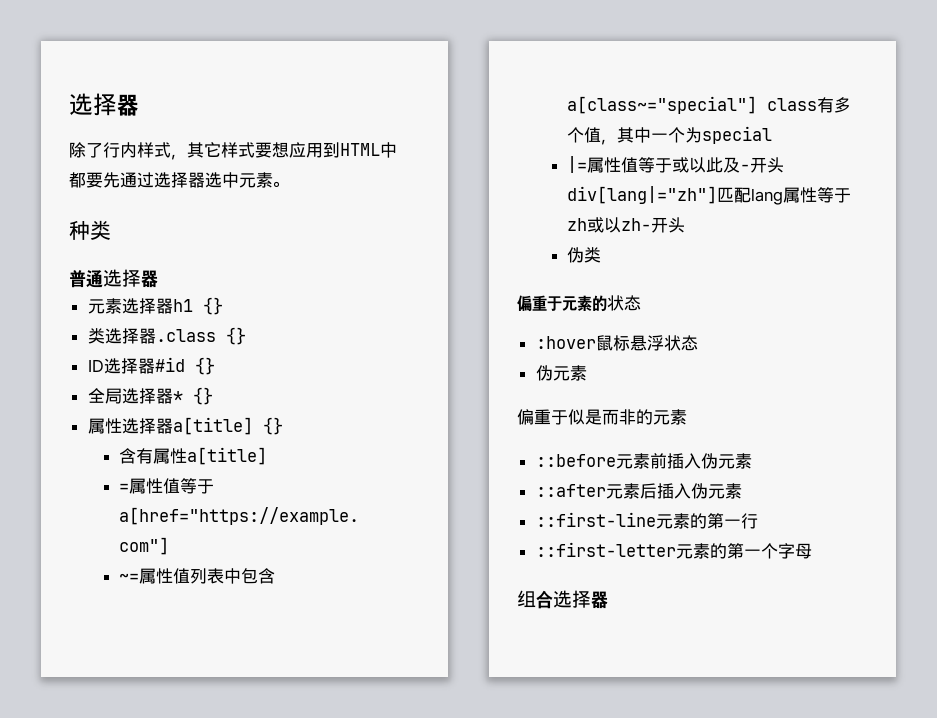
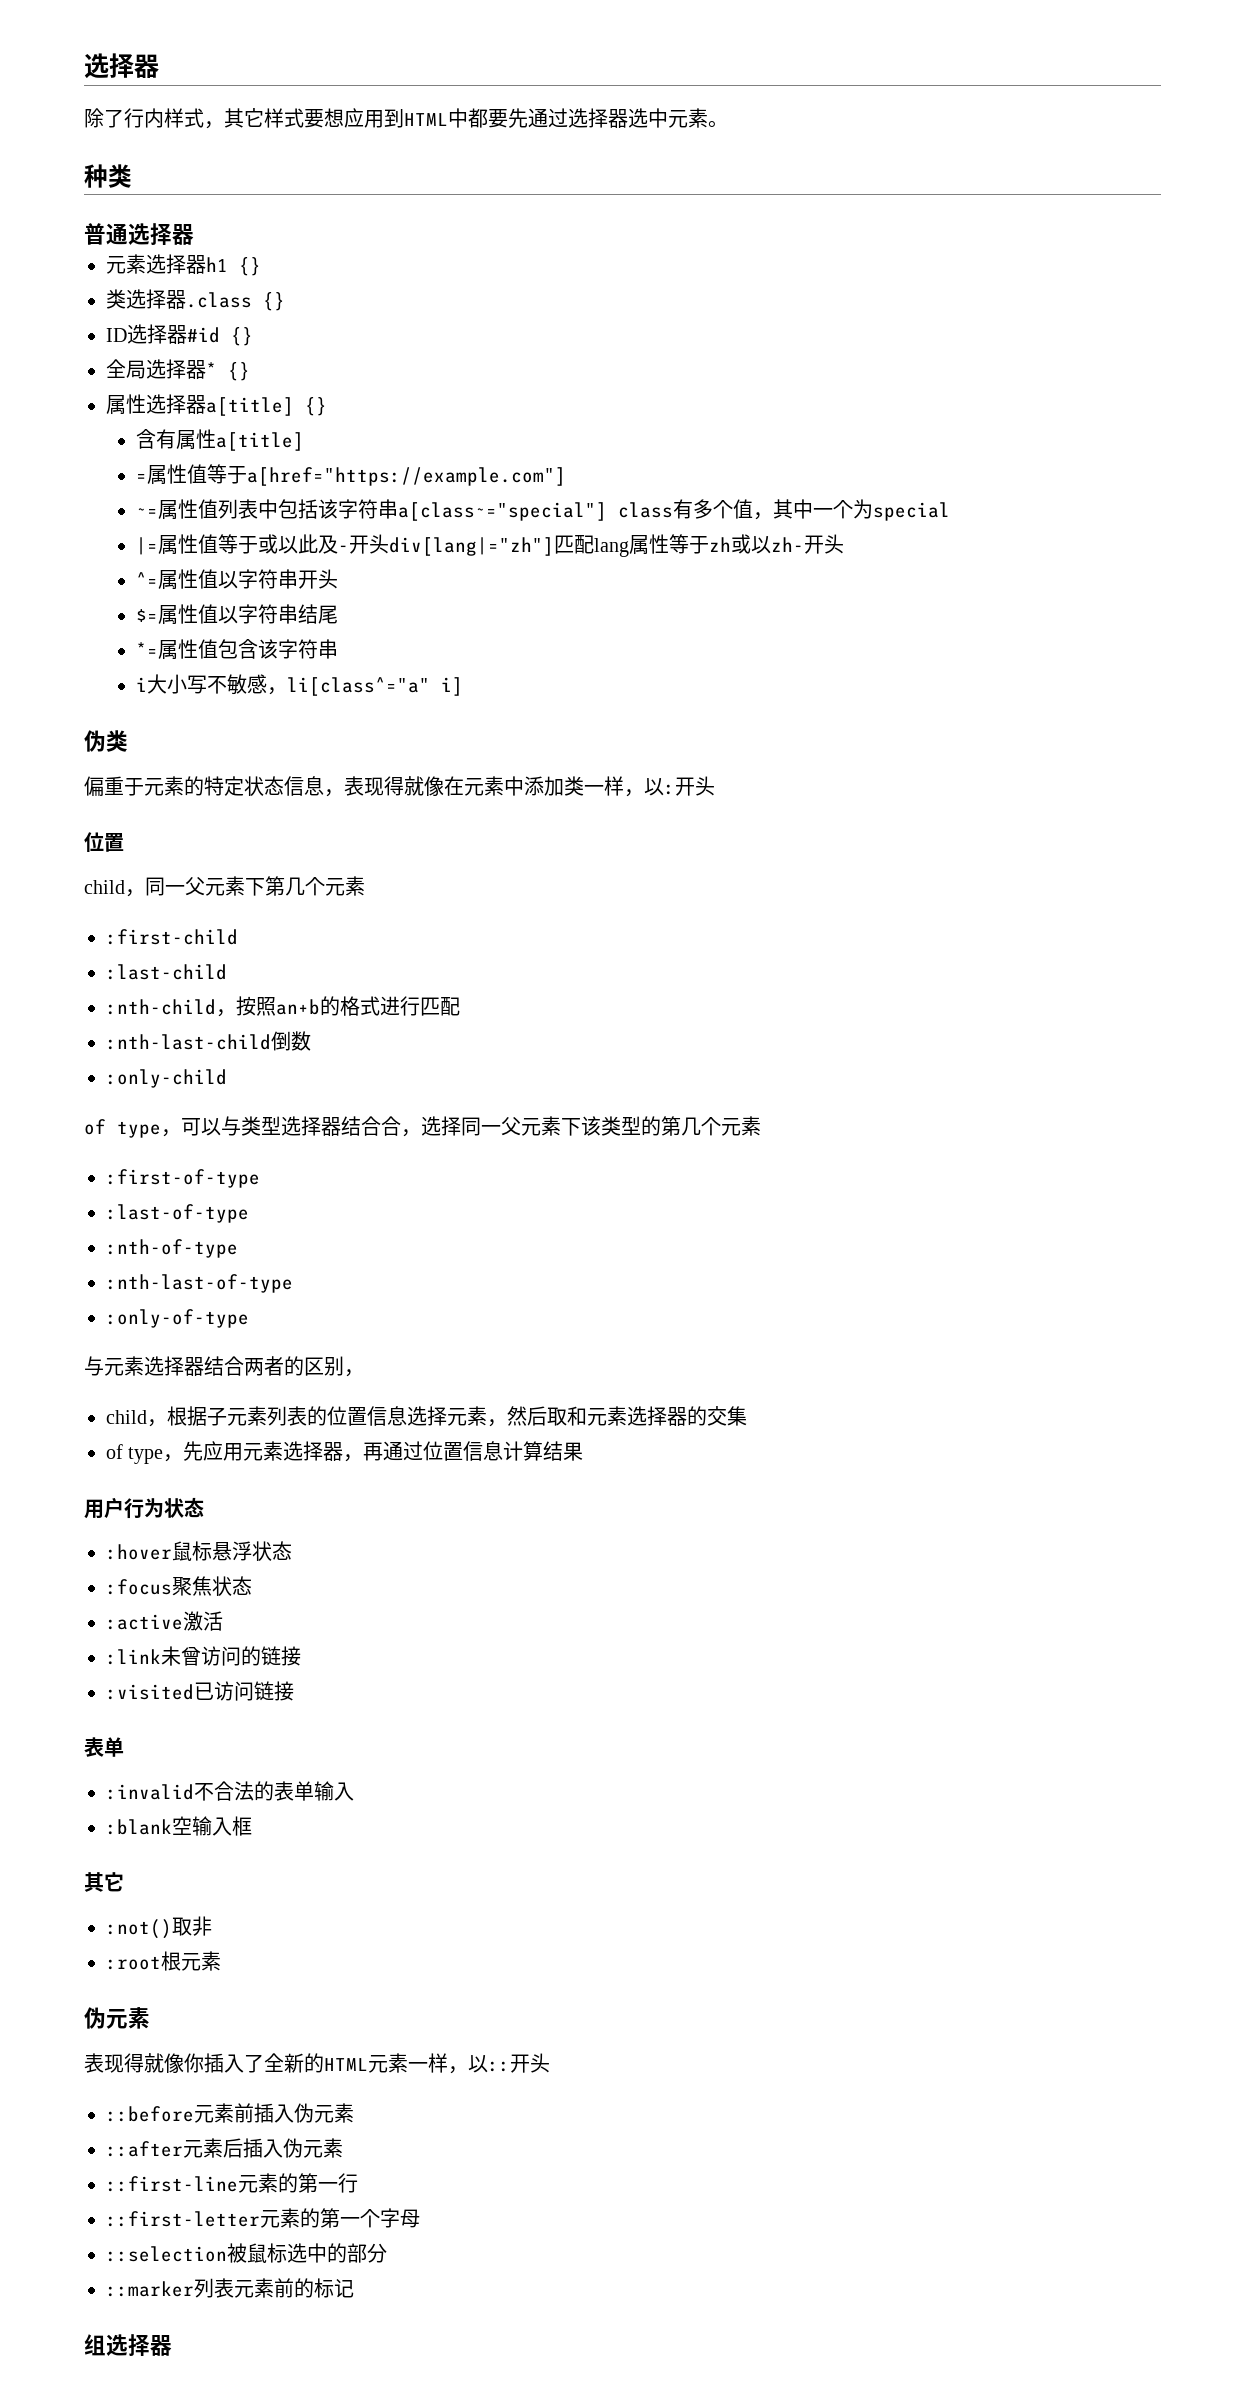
[258,568,276,584] 含 -> [297,499,398,519] 括该字符串
[567,247,602,263] [517,295,607,312] 伪类 // 偏重于元素的 -> [135,569,338,590] [135,604,338,625] [135,639,338,660] [135,674,463,696] [84,730,128,752] [84,776,715,797] [84,832,124,852] [84,876,365,897] [106,929,238,945] [106,964,227,980] [106,996,460,1017] [106,1031,311,1051] [106,1069,227,1088] [84,1116,761,1138] [106,1169,260,1188] [106,1204,249,1223] [106,1239,238,1258] [106,1274,293,1293] [106,1309,249,1328] [84,1356,364,1377] [106,1406,747,1427] [106,1441,584,1464] [84,1497,164,1519] ^=属性值以字符串开头 // $=属性值以字符串结尾 // *=属性值包含该字符串 // i大小写不敏感，li[class^="a" i] // 伪类 // 偏重于元素的特定状态信息，表现得就像在元素中添加类一样，以:开头 // 位置 // child，同一父元素下第几个元素 // :first-child // :last-child // :nth-child，按照an+b的格式进行匹配 // :nth-last-child倒数 // :only-child // of type，可以与类型选择器结合合，选择同一父元素下该类型的第几个元素 // :first-of-type // :last-of-type // :nth-of-type // :nth-last-of-type // :only-of-type // 与元素选择器结合两者的区别， // child，根据子元素列表的位置信息选择元素，然后取和元素选择器的交集 // of type，先应用元素选择器，再通过位置信息计算结果 // 用户行为
[535,365,587,381] [517,409,687,425] 伪元素 // 偏重于似是而非的元素 -> [106,1576,252,1596] [106,1611,223,1631] [106,1646,301,1666] [106,1681,294,1701] [84,1737,124,1757] [106,1781,354,1801] [106,1816,252,1836] [84,1872,124,1892] [106,1916,212,1939] [106,1951,221,1971] [84,2007,150,2029] [84,2053,550,2074] :focus聚焦状态 // :active激活 // :link未曾访问的链接 // :visited已访问链接 // 表单 // :invalid不合法的表单输入 // :blank空输入框 // 其它 // :not()取非 // :root根元素 // 伪元素 // 表现得就像你插入了全新的HTML元素一样，以::开头
(812, 551) none -> [106,2243,387,2263] [106,2278,354,2298] // ::selection被鼠标选中的部分 // ::marker列表元素前的标记
[536,590,553,609] 合 -> (106, 2345) none

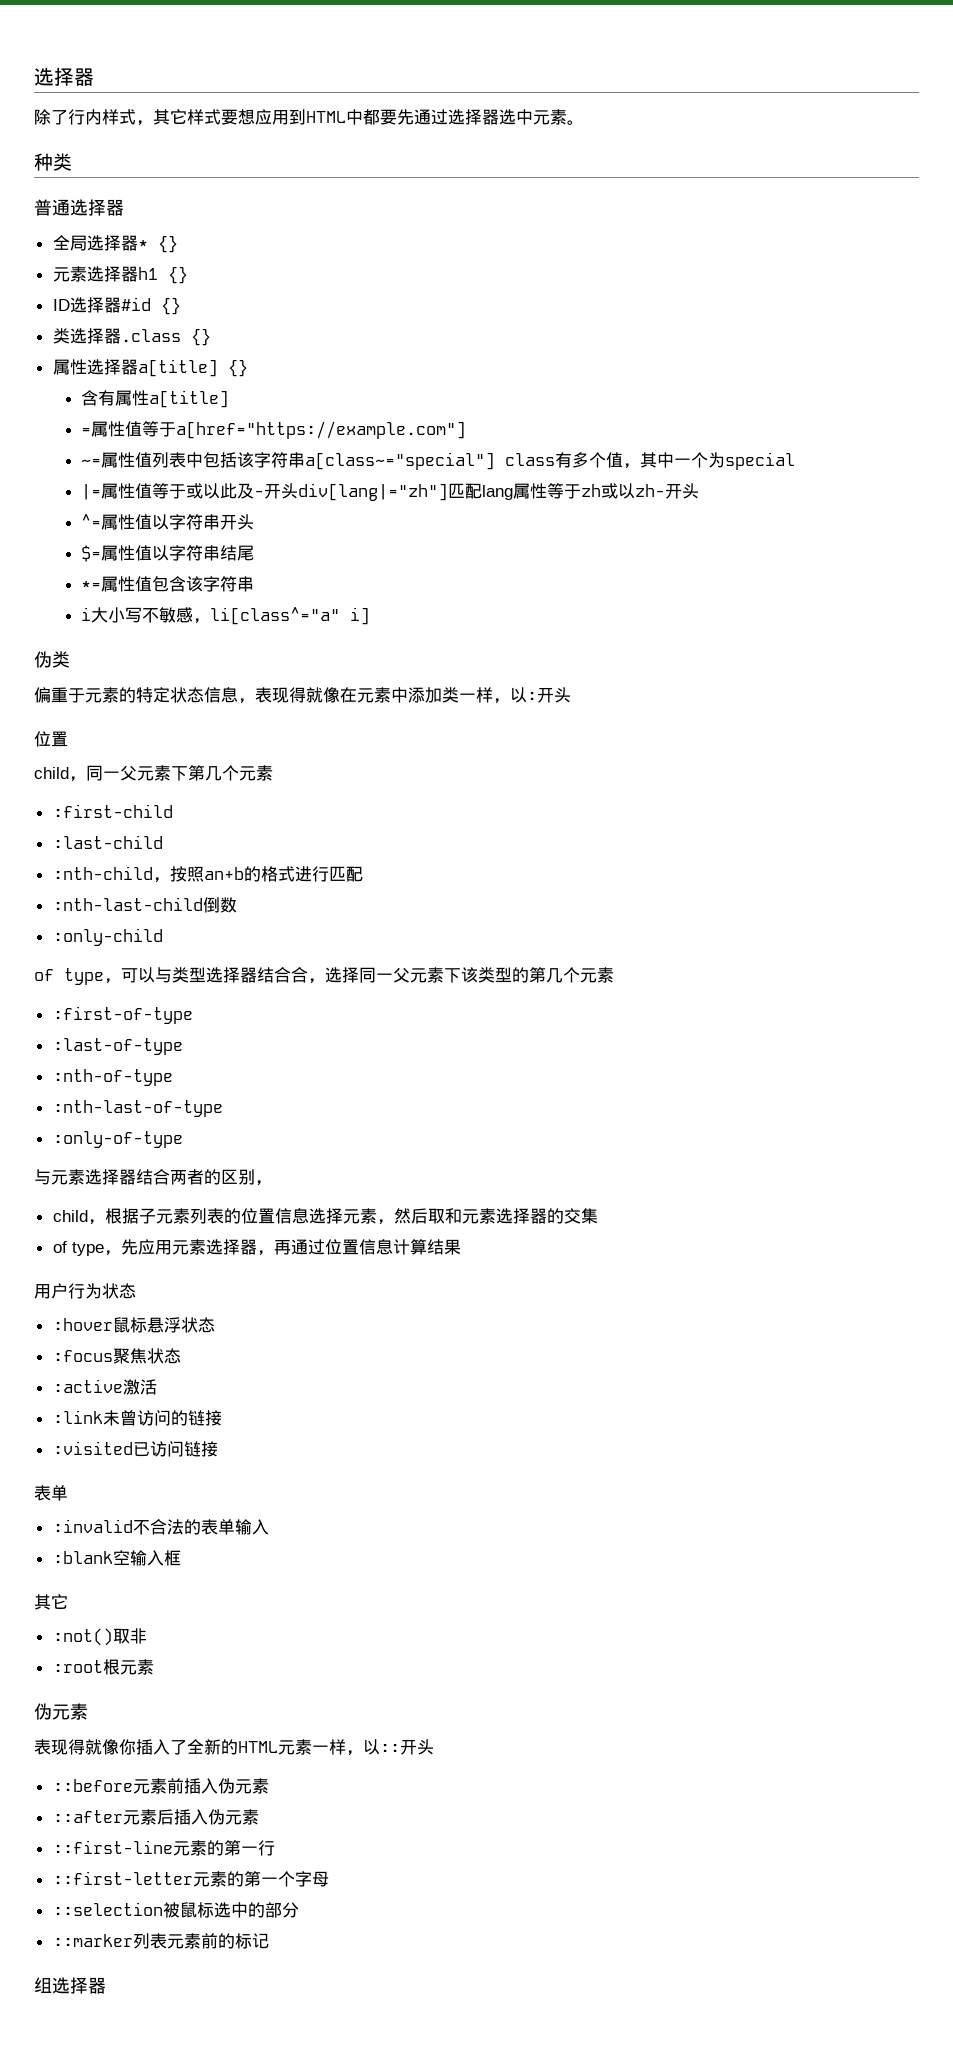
(194, 234) none -> [52,235,178,253] // 全局选择器* {}
[106,289,285,311] // 类选择器.class {} -> (188, 275) none
[106,359,217,379] 全局选择器* -> [52,328,181,344] 类选择器.class

